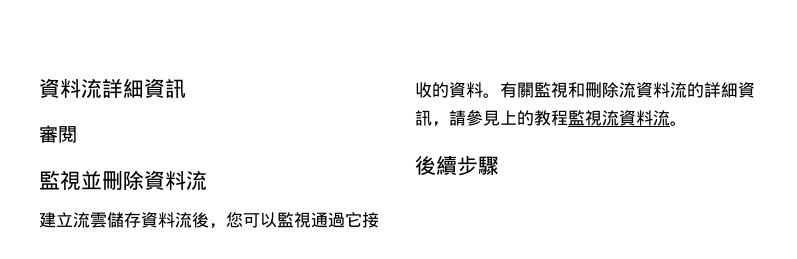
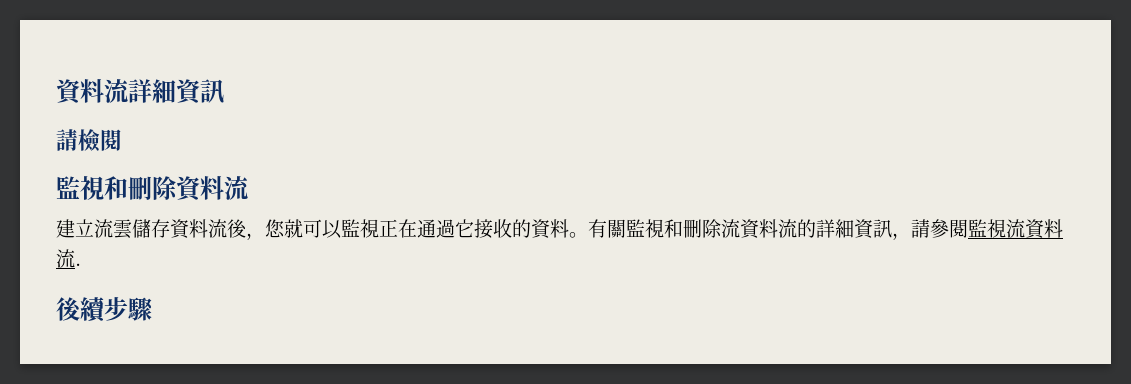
[39,125,58,143] 審 -> [56,129,101,152] 請檢
[81,171,102,190] 並 -> [104,176,128,200] 和
(243, 220) none -> [284,219,303,238] 就
(311, 220) none -> [379,219,417,238] 正在
[483,110,568,126] 見上的教程 -> [949,219,968,238] 閱
[670,121,687,126] 。 -> [75,263,81,266] .

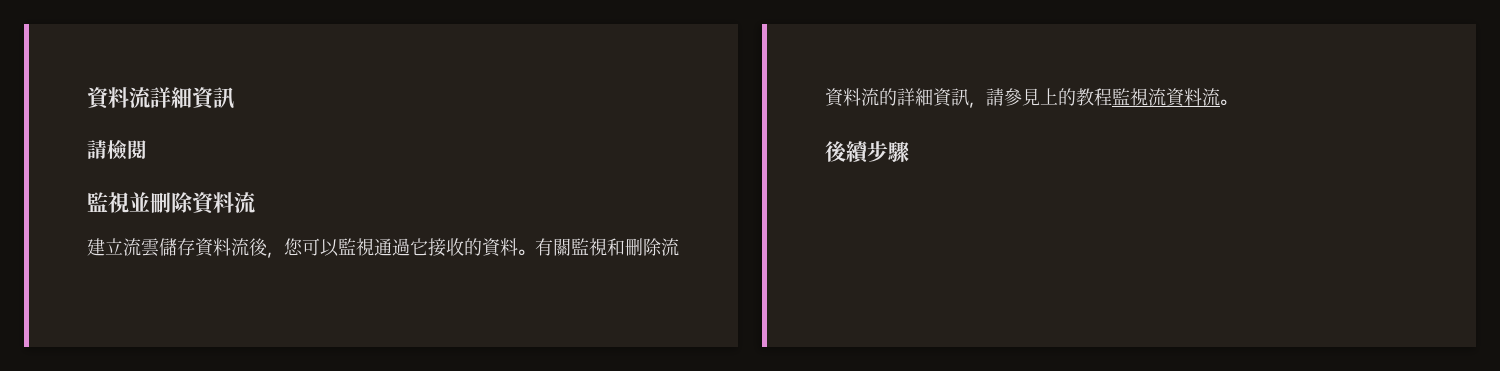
[104,176,128,200] 和 -> [129,192,150,212] 並
[284,219,303,238] 就 -> (303, 247) none
[379,219,417,238] 正在 -> (374, 247) none
[949,219,968,238] 閱 -> [1022,88,1112,106] 見上的教程
[75,263,81,266] . -> [1220,99,1237,106] 。

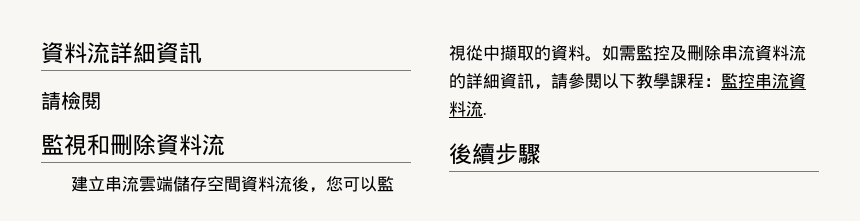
[129,192,150,212] 並 -> [87,134,110,156] 和
[123,238,195,257] 流雲儲存 -> [105,176,242,192] 串流雲端儲存空間
[374,238,662,257] 通過它接收的資料。有關監視和刪除 -> [466,45,738,61] 從中擷取的資料。如需監控及刪除串
[1022,88,1237,107] 見上的教程監視流資料流。 -> [585,73,806,89] [449,101,487,117] 閱以下教學課程：監控串流資料流.

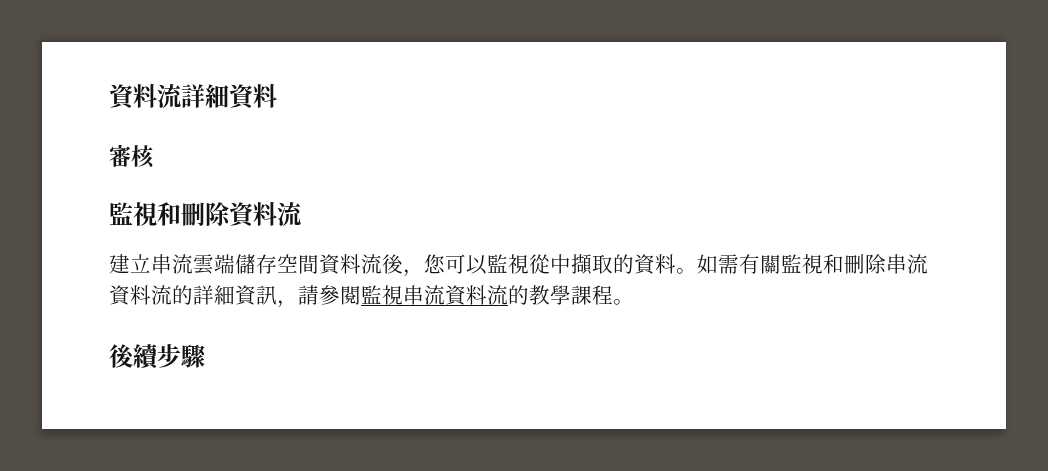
[179,42,202,64] [41,91,101,110] 訊 // 請檢閱 -> [253,84,277,108] [109,144,155,169] 料 // 審核
[636,45,687,61] 監控及 -> [739,254,844,274] 有關監視和
[602,73,806,89] [449,101,487,117] 以下教學課程：監控串流資料流. -> [361,285,634,306] 監視串流資料流的教學課程。

